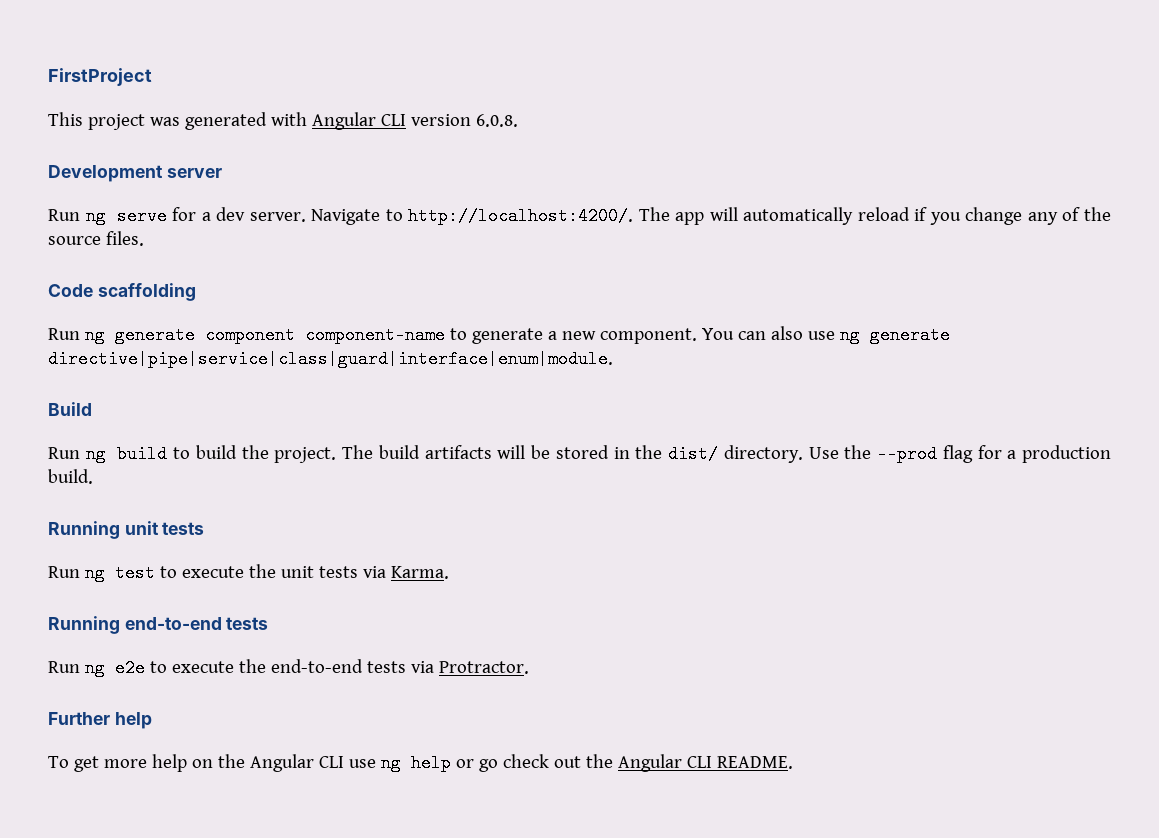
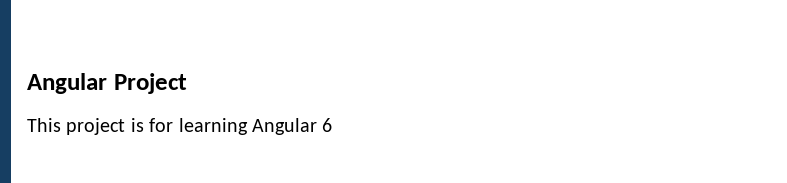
[48,68,152,86] FirstProject -> [27,73,187,94] Angular Project
[149,112,518,130] [48,165,222,182] [48,207,1112,225] [48,231,144,246] [48,283,196,301] [48,326,950,344] [48,350,613,368] [48,402,92,416] [48,445,1111,463] [48,469,93,484] [48,521,205,539] [48,564,449,582] [48,616,269,634] [48,659,529,677] [48,712,152,729] [48,754,793,772] was generated with Angular CLI version 6.0.8. // Development server // Run ng serve for a dev server. Navigate to http://localhost:4200/. The app will automatically reload if you change any of the source files. // Code scaffolding // Run ng generate component component-name to generate a new component. You can also use ng generate directive|pipe|service|class|guard|interface|enum|module. // Build // Run ng build to build the project. The build artifacts will be stored in the dist/ directory. Use the --prod flag for a production build. // Running unit tests // Run ng test to execute the unit tests via Karma. // Running end-to-end tests // Run ng e2e to execute the end-to-end tests via Protractor. // Further help // To get more help on the Angular CLI use ng help or go check out the Angular CLI README. -> [130,118,333,135] is for learning Angular 6

